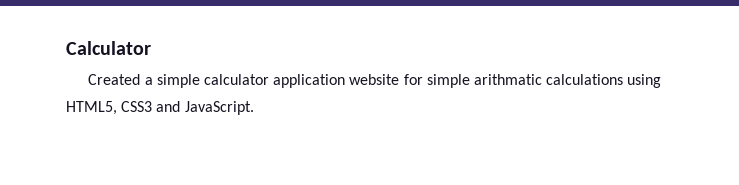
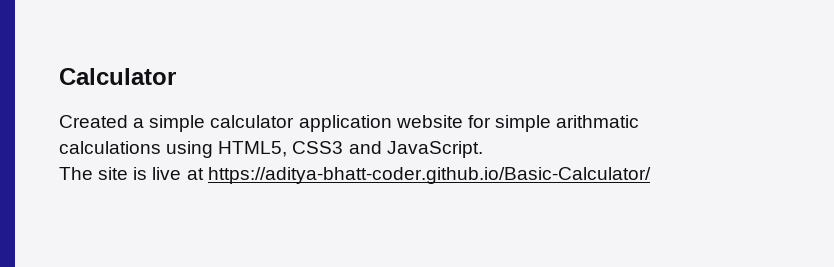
(254, 108) none -> [59,167,651,184] // The site is live at https://aditya-bhatt-coder.github.io/Basic-Calculator/

